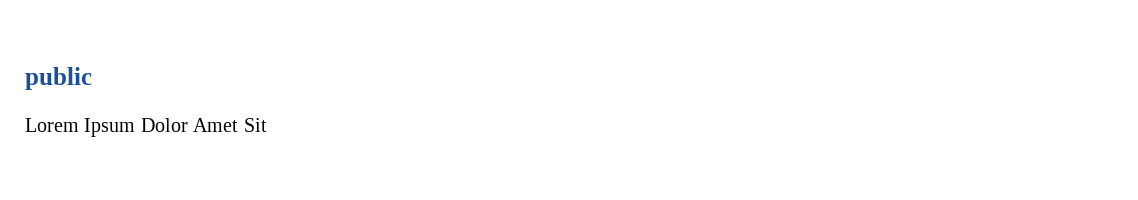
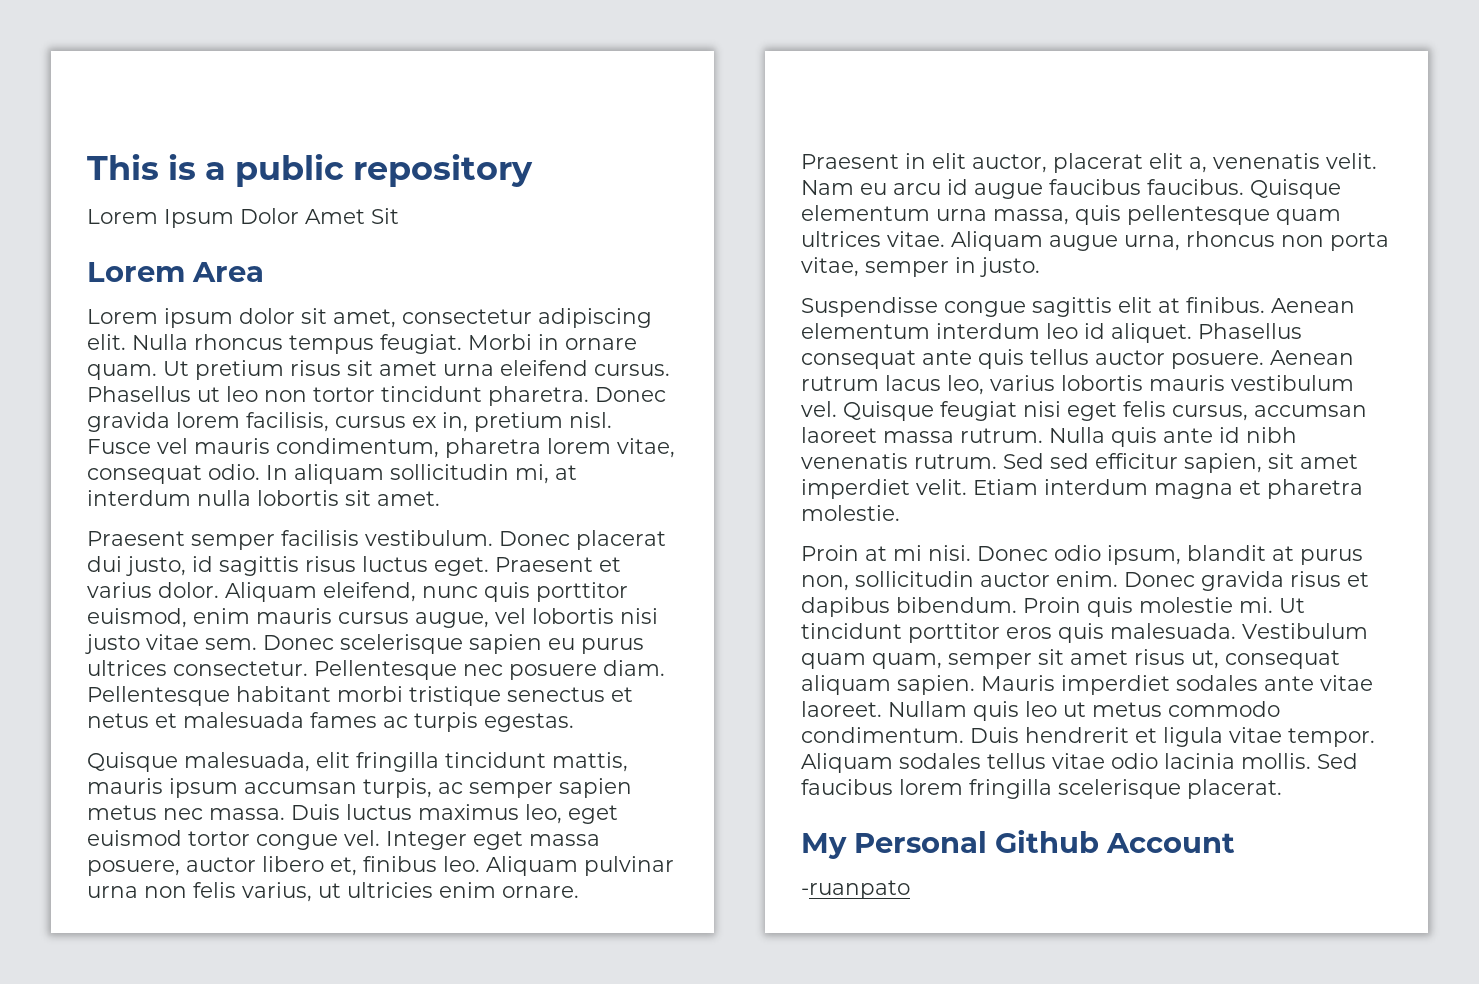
(25, 78) none -> [87,154,227,180] This is a
(92, 78) none -> [353,154,534,187] repository
(267, 125) none -> [87,262,264,282] [87,308,652,328] [87,334,637,354] [87,360,670,380] [87,386,666,406] [87,412,612,432] [87,438,675,458] [87,464,577,484] [87,490,440,506] [87,530,666,550] [87,556,621,576] [87,582,628,602] [87,608,658,628] [85,634,644,654] [87,660,665,680] [87,686,633,706] [87,712,574,732] [87,752,628,772] [87,778,632,798] [87,804,618,824] [87,830,600,850] [87,856,674,876] [87,882,579,902] [801,153,1377,173] [801,179,1341,199] [801,205,1341,225] [801,231,1389,251] [801,257,1040,277] [801,297,1355,317] [801,323,1302,343] [801,349,1354,369] [801,375,1354,395] [801,401,1367,421] [801,427,1297,447] [801,453,1358,473] [801,479,1363,499] [801,505,900,521] [801,545,1363,565] [801,571,1369,591] [801,597,1305,617] [801,623,1368,643] [801,649,1340,669] [801,675,1373,695] [801,701,1280,721] [801,727,1375,747] [801,753,1358,773] [801,779,1282,799] [801,829,1235,859] [801,880,910,899] // Lorem Area // Lorem ipsum dolor sit amet, consectetur adipiscing elit. Nulla rhoncus tempus feugiat. Morbi in ornare quam. Ut pretium risus sit amet urna eleifend cursus. Phasellus ut leo non tortor tincidunt pharetra. Donec gravida lorem facilisis, cursus ex in, pretium nisl. Fusce vel mauris condimentum, pharetra lorem vitae, consequat odio. In aliquam sollicitudin mi, at interdum nulla lobortis sit amet. // Praesent semper facilisis vestibulum. Donec placerat dui justo, id sagittis risus luctus eget. Praesent et varius dolor. Aliquam eleifend, nunc quis porttitor euismod, enim mauris cursus augue, vel lobortis nisi justo vitae sem. Donec scelerisque sapien eu purus ultrices consectetur. Pellentesque nec posuere diam. Pellentesque habitant morbi tristique senectus et netus et malesuada fames ac turpis egestas. // Quisque malesuada, elit fringilla tincidunt mattis, mauris ipsum accumsan turpis, ac semper sapien metus nec massa. Duis luctus maximus leo, eget euismod tortor congue vel. Integer eget massa posuere, auctor libero et, finibus leo. Aliquam pulvinar urna non felis varius, ut ultricies enim ornare. Praesent in elit auctor, placerat elit a, venenatis velit. Nam eu arcu id augue faucibus faucibus. Quisque elementum urna massa, quis pellentesque quam ultrices vitae. Aliquam augue urna, rhoncus non porta vitae, semper in justo. // Suspendisse congue sagittis elit at finibus. Aenean elementum interdum leo id aliquet. Phasellus consequat ante quis tellus auctor posuere. Aenean rutrum lacus leo, varius lobortis mauris vestibulum vel. Quisque feugiat nisi eget felis cursus, accumsan laoreet massa rutrum. Nulla quis ante id nibh venenatis rutrum. Sed sed efficitur sapien, sit amet imperdiet velit. Etiam interdum magna et pharetra molestie. // Proin at mi nisi. Donec odio ipsum, blandit at purus non, sollicitudin auctor enim. Donec gravida risus et dapibus bibendum. Proin quis molestie mi. Ut tincidunt porttitor eros quis malesuada. Vestibulum quam quam, semper sit amet risus ut, consequat aliquam sapien. Mauris imperdiet sodales ante vitae laoreet. Nullam quis leo ut metus commodo condimentum. Duis hendrerit et ligula vitae tempor. Aliquam sodales tellus vitae odio lacinia mollis. Sed faucibus lorem fringilla scelerisque placerat. // My Personal Github Account // -ruanpato

